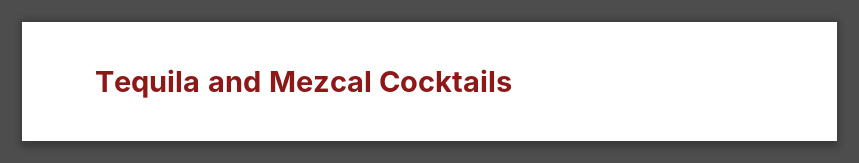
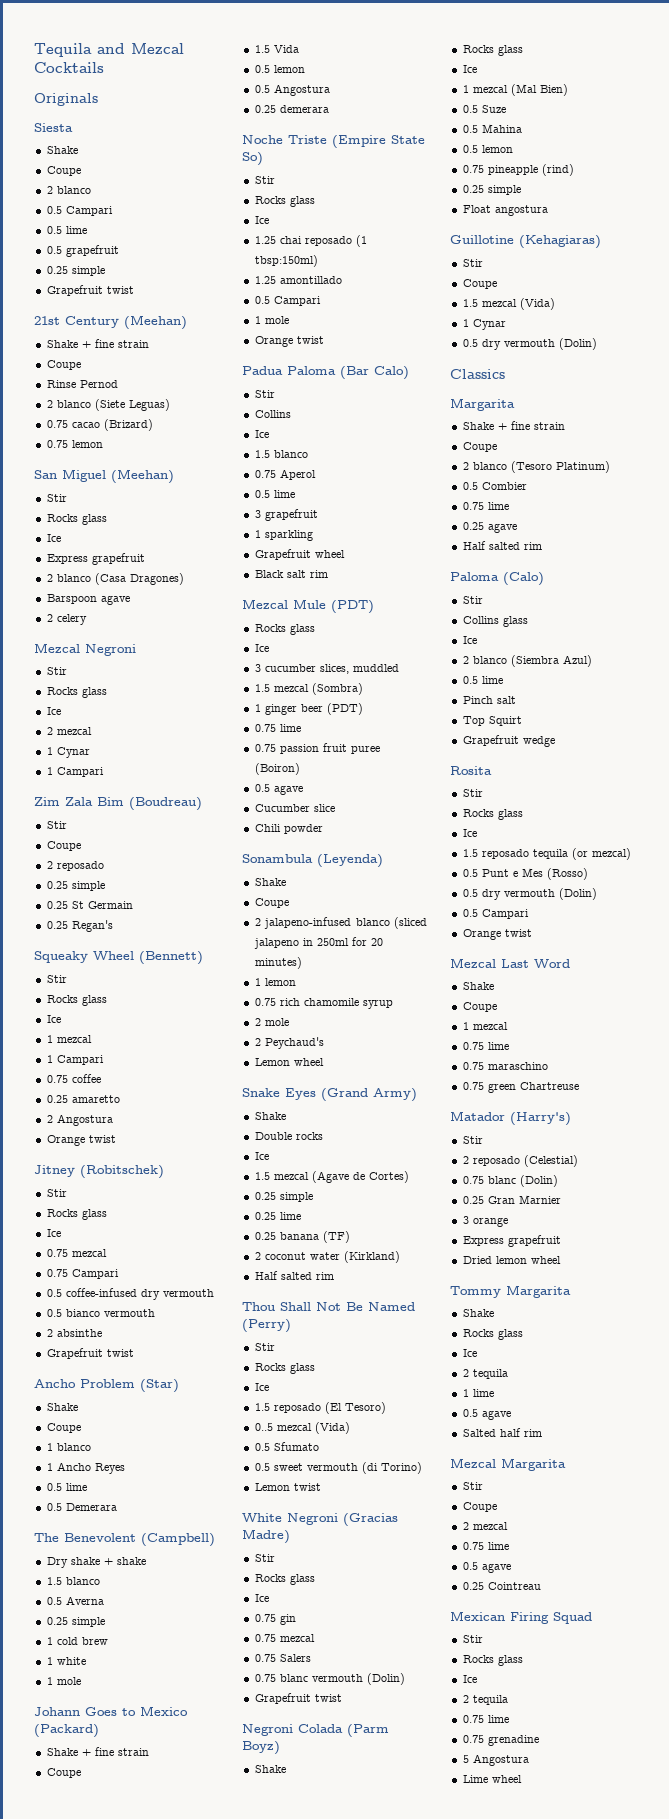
(513, 80) none -> [34,93,98,106] [34,123,73,132] [46,146,78,154] [46,166,81,176] [46,186,91,194] [46,206,113,216] [46,226,87,234] [46,245,119,257] [46,266,105,276] [46,285,134,296] [34,315,187,330] [46,339,149,348] [46,360,81,370] [46,380,118,388] [46,399,170,411] [46,419,153,431] [46,440,103,448] [34,469,174,484] [46,494,67,502] [46,514,107,525] [46,534,61,542] [46,553,145,565] [46,573,184,585] [46,594,130,605] [46,614,87,625] [34,643,136,656] [46,667,67,675] [46,687,107,698] [46,707,61,715] [46,727,92,735] [46,747,90,758] [46,767,104,777] [34,797,202,811] [46,821,67,829] [46,841,81,851] [46,861,104,871] [46,881,105,891] [46,901,133,909] [46,920,113,932] [34,951,203,965] [46,975,67,983] [46,995,107,1006] [46,1015,61,1023] [46,1035,92,1043] [46,1055,104,1065] [46,1074,101,1083] [46,1095,120,1103] [46,1114,113,1126] [46,1135,116,1146] [34,1165,164,1179] [46,1189,67,1197] [46,1209,107,1220] [46,1229,61,1237] [46,1249,107,1257] [46,1269,119,1279] [46,1288,214,1300] [46,1309,155,1317] [46,1329,102,1337] [46,1348,134,1359] [34,1379,179,1393] [46,1403,78,1411] [46,1423,81,1433] [46,1443,91,1451] [46,1462,125,1474] [46,1483,87,1491] [46,1503,117,1511] [34,1533,215,1547] [46,1557,146,1568] [46,1577,100,1585] [46,1596,104,1605] [46,1617,105,1627] [46,1637,108,1645] [46,1657,86,1665] [46,1677,81,1685] [34,1706,188,1716] [34,1724,99,1738] [46,1747,149,1756] [46,1768,81,1778] [254,45,299,53] [254,65,305,73] [254,84,330,96] [254,105,329,113] [242,135,425,148] [242,152,263,166] [254,176,275,184] [254,196,315,207] [254,216,269,224] [254,235,367,247] [254,255,318,267] [254,276,342,284] [254,296,321,306] [254,316,289,324] [254,336,324,347] [242,366,409,380] [254,390,275,398] [254,410,291,418] [254,430,269,438] [254,450,308,458] [254,469,316,480] [254,490,295,498] [254,509,318,521] [254,530,313,541] [254,549,345,560] [254,570,328,578] [242,599,374,614] [254,624,315,635] [254,644,269,652] [254,664,399,674] [254,683,363,695] [254,703,363,715] [254,724,301,732] [254,743,380,754] [254,763,300,775] [254,784,303,795] [254,804,335,812] [254,824,323,834] [242,854,383,868] [254,878,286,886] [254,898,289,908] [254,917,427,929] [253,937,383,949] [254,957,302,969] [254,978,296,986] [254,998,393,1009] [254,1018,289,1026] [254,1037,324,1049] [254,1058,324,1066] [242,1088,417,1102] [254,1112,286,1120] [254,1132,323,1140] [254,1152,269,1160] [254,1171,409,1183] [254,1192,313,1202] [254,1212,301,1220] [254,1231,350,1243] [254,1251,400,1263] [254,1271,334,1280] [242,1302,415,1311] [242,1319,291,1333] [254,1343,275,1351] [254,1363,315,1374] [254,1383,269,1391] [254,1402,386,1414] [254,1422,350,1434] [254,1442,319,1451] [254,1462,422,1474] [254,1483,321,1491] [242,1513,398,1526] [242,1529,290,1544] [254,1554,275,1562] [254,1574,315,1585] [254,1594,269,1602] [254,1614,296,1625] [254,1634,315,1642] [254,1654,311,1662] [254,1673,405,1685] [254,1693,342,1704] [242,1724,389,1737] [242,1741,280,1755] [254,1765,286,1773] [462,45,523,56] [462,65,477,73] [462,84,568,96] [462,105,506,113] [462,124,522,133] [462,145,513,153] [462,164,574,176] [462,185,521,195] [462,205,548,216] [450,235,601,249] [462,259,483,267] [462,279,497,289] [462,298,555,310] [462,319,506,330] [462,338,597,350] [450,369,505,379] [450,398,515,411] [462,421,565,430] [462,442,497,452] [462,461,610,473] [462,482,527,490] [462,502,509,510] [462,522,517,533] [462,541,542,550] [450,572,544,586] [462,596,483,604] [462,616,528,627] [462,636,477,644] [462,655,592,667] [462,676,503,684] [462,696,516,704] [462,716,522,726] [462,735,555,747] [450,766,492,775] [462,789,483,797] [462,809,523,820] [462,829,477,837] [462,848,631,860] [462,868,588,880] [462,888,597,900] [462,909,529,919] [462,929,532,940] [450,958,570,968] [462,982,494,990] [462,1002,497,1012] [462,1022,508,1030] [462,1042,509,1050] [462,1062,548,1070] [462,1082,579,1093] [450,1111,571,1126] [462,1136,483,1144] [462,1155,578,1167] [462,1175,558,1187] [462,1195,561,1204] [462,1216,508,1227] [462,1235,561,1247] [462,1256,561,1264] [450,1285,571,1298] [462,1309,494,1317] [462,1329,523,1340] [462,1349,477,1357] [462,1369,508,1379] [462,1389,494,1397] [462,1409,511,1420] [462,1428,542,1437] [450,1458,566,1471] [462,1482,483,1490] [462,1502,497,1512] [462,1522,508,1530] [462,1542,509,1550] [462,1562,511,1573] [462,1582,541,1590] [450,1611,592,1624] [462,1635,483,1643] [462,1655,523,1666] [462,1675,477,1683] [462,1695,508,1705] [462,1715,509,1723] [462,1735,539,1746] [462,1754,529,1766] [462,1775,522,1783] // Originals // Siesta // Shake // Coupe // 2 blanco // 0.5 Campari // 0.5 lime // 0.5 grapefruit // 0.25 simple // Grapefruit twist // 21st Century (Meehan) // Shake + fine strain // Coupe // Rinse Pernod // 2 blanco (Siete Leguas) // 0.75 cacao (Brizard) // 0.75 lemon // San Miguel (Meehan) // Stir // Rocks glass // Ice // Express grapefruit // 2 blanco (Casa Dragones) // Barspoon agave // 2 celery // Mezcal Negroni // Stir // Rocks glass // Ice // 2 mezcal // 1 Cynar // 1 Campari // Zim Zala Bim (Boudreau) // Stir // Coupe // 2 reposado // 0.25 simple // 0.25 St Germain // 0.25 Regan's // Squeaky Wheel (Bennett) // Stir // Rocks glass // Ice // 1 mezcal // 1 Campari // 0.75 coffee // 0.25 amaretto // 2 Angostura // Orange twist // Jitney (Robitschek) // Stir // Rocks glass // Ice // 0.75 mezcal // 0.75 Campari // 0.5 coffee-infused dry vermouth // 0.5 bianco vermouth // 2 absinthe // Grapefruit twist // Ancho Problem (Star) // Shake // Coupe // 1 blanco // 1 Ancho Reyes // 0.5 lime // 0.5 Demerara // The Benevolent (Campbell) // Dry shake + shake // 1.5 blanco // 0.5 Averna // 0.25 simple // 1 cold brew // 1 white // 1 mole // Johann Goes to Mexico (Packard) // Shake + fine strain // Coupe // 1.5 Vida // 0.5 lemon // 0.5 Angostura // 0.25 demerara // Noche Triste (Empire State So) // Stir // Rocks glass // Ice // 1.25 chai reposado (1 tbsp:150ml) // 1.25 amontillado // 0.5 Campari // 1 mole // Orange twist // Padua Paloma (Bar Calo) // Stir // Collins // Ice // 1.5 blanco // 0.75 Aperol // 0.5 lime // 3 grapefruit // 1 sparkling // Grapefruit wheel // Black salt rim // Mezcal Mule (PDT) // Rocks glass // Ice // 3 cucumber slices, muddled // 1.5 mezcal (Sombra) // 1 ginger beer (PDT) // 0.75 lime // 0.75 passion fruit puree (Boiron) // 0.5 agave // Cucumber slice // Chili powder // Sonambula (Leyenda) // Shake // Coupe // 2 jalapeno-infused blanco (sliced jalapeno in 250ml for 20 minutes) // 1 lemon // 0.75 rich chamomile syrup // 2 mole // 2 Peychaud's // Lemon wheel // Snake Eyes (Grand Army) // Shake // Double rocks // Ice // 1.5 mezcal (Agave de Cortes) // 0.25 simple // 0.25 lime // 0.25 banana (TF) // 2 coconut water (Kirkland) // Half salted rim // Thou Shall Not Be Named (Perry) // Stir // Rocks glass // Ice // 1.5 reposado (El Tesoro) // 0..5 mezcal (Vida) // 0.5 Sfumato // 0.5 sweet vermouth (di Torino) // Lemon twist // White Negroni (Gracias Madre) // Stir // Rocks glass // Ice // 0.75 gin // 0.75 mezcal // 0.75 Salers // 0.75 blanc vermouth (Dolin) // Grapefruit twist // Negroni Colada (Parm Boyz) // Shake // Rocks glass // Ice // 1 mezcal (Mal Bien) // 0.5 Suze // 0.5 Mahina // 0.5 lemon // 0.75 pineapple (rind) // 0.25 simple // Float angostura // Guillotine (Kehagiaras) // Stir // Coupe // 1.5 mezcal (Vida) // 1 Cynar // 0.5 dry vermouth (Dolin) // Classics // Margarita // Shake + fine strain // Coupe // 2 blanco (Tesoro Platinum) // 0.5 Combier // 0.75 lime // 0.25 agave // Half salted rim // Paloma (Calo) // Stir // Collins glass // Ice // 2 blanco (Siembra Azul) // 0.5 lime // Pinch salt // Top Squirt // Grapefruit wedge // Rosita // Stir // Rocks glass // Ice // 1.5 reposado tequila (or mezcal) // 0.5 Punt e Mes (Rosso) // 0.5 dry vermouth (Dolin) // 0.5 Campari // Orange twist // Mezcal Last Word // Shake // Coupe // 1 mezcal // 0.75 lime // 0.75 maraschino // 0.75 green Chartreuse // Matador (Harry's) // Stir // 2 reposado (Celestial) // 0.75 blanc (Dolin) // 0.25 Gran Marnier // 3 orange // Express grapefruit // Dried lemon wheel // Tommy Margarita // Shake // Rocks glass // Ice // 2 tequila // 1 lime // 0.5 agave // Salted half rim // Mezcal Margarita // Stir // Coupe // 2 mezcal // 0.75 lime // 0.5 agave // 0.25 Cointreau // Mexican Firing Squad // Stir // Rocks glass // Ice // 2 tequila // 0.75 lime // 0.75 grenadine // 5 Angostura // Lime wheel

